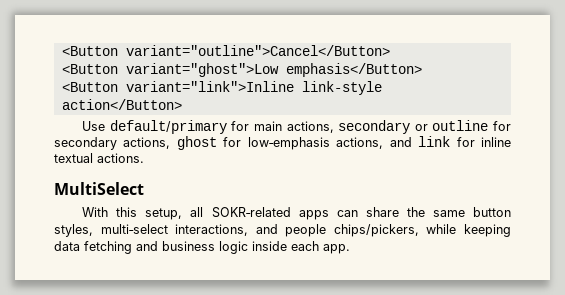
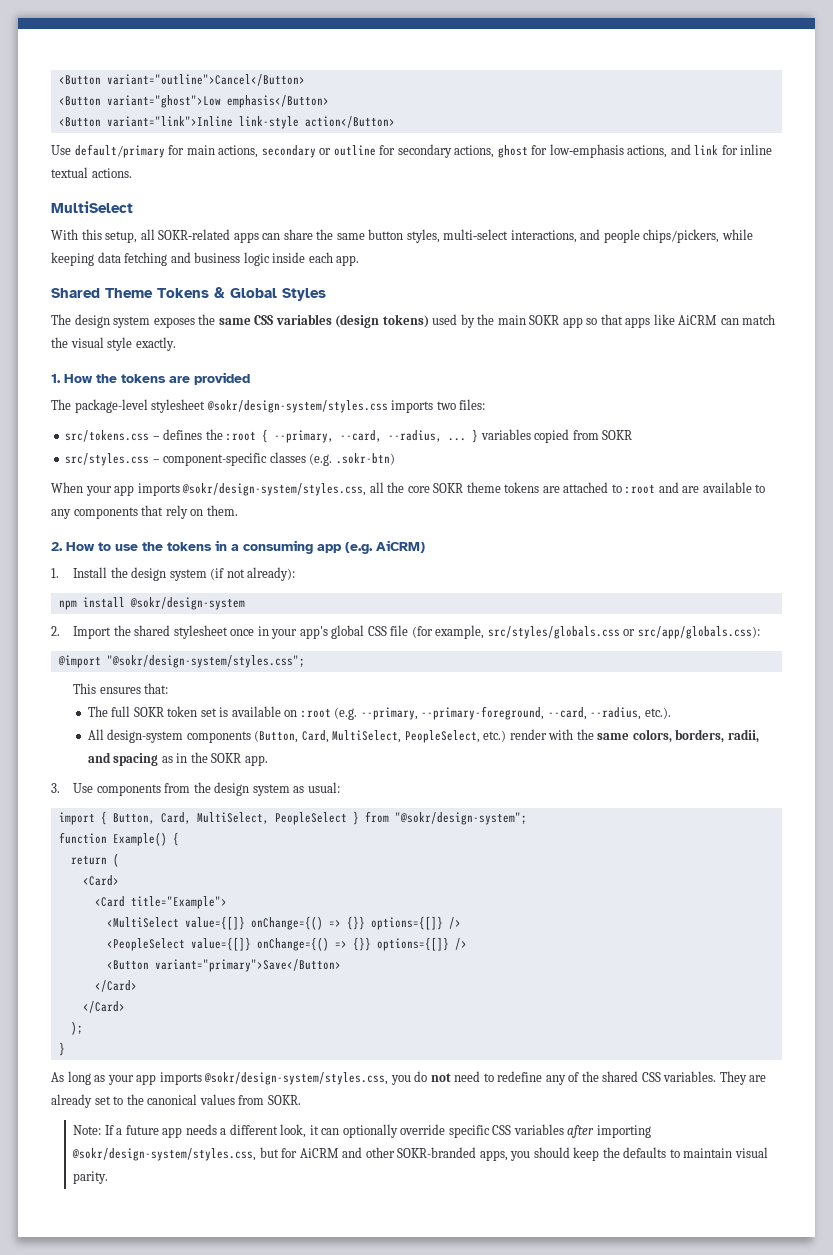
(350, 249) none -> [51,287,326,301] [51,314,776,328] [51,337,176,351] [51,372,250,385] [51,399,486,413] [65,429,633,443] [65,452,395,466] [51,482,766,496] [51,505,238,519] [51,540,425,554] [51,567,296,581] [58,597,245,610] [51,625,760,639] [57,655,305,668] [73,683,169,694] [87,706,671,720] [87,729,759,743] [87,752,268,766] [51,782,340,796] [58,811,527,825] [58,832,179,846] [70,853,119,867] [82,875,119,886] [94,896,227,909] [106,916,461,930] [106,937,467,951] [106,959,341,972] [94,980,137,992] [82,1001,125,1013] [70,1021,83,1035] [58,1042,65,1056] [51,1071,767,1085] [51,1094,301,1108] [73,1124,651,1138] [72,1147,768,1161] [73,1171,109,1184] // Shared Theme Tokens & Global Styles // The design system exposes the same CSS variables (design tokens) used by the main SOKR app so that apps like AiCRM can match the visual style exactly. // 1. How the tokens are provided // The package-level stylesheet @sokr/design-system/styles.css imports two files: // src/tokens.css – defines the :root { --primary, --card, --radius, ... } variables copied from SOKR // src/styles.css – component-specific classes (e.g. .sokr-btn) // When your app imports @sokr/design-system/styles.css, all the core SOKR theme tokens are attached to :root and are available to any components that rely on them. // 2. How to use the tokens in a consuming app (e.g. AiCRM) // 1. Install the design system (if not already): // npm install @sokr/design-system // 2. Import the shared stylesheet once in your app's global CSS file (for example, src/styles/globals.css or src/app/globals.css): // @import "@sokr/design-system/styles.css"; // This ensures that: // The full SOKR token set is available on :root (e.g. --primary, --primary-foreground, --card, --radius, etc.). // All design-system components (Button, Card, MultiSelect, PeopleSelect, etc.) render with the same colors, borders, radii, and spacing as in the SOKR app. // 3. Use components from the design system as usual: // import { Button, Card, MultiSelect, PeopleSelect } from "@sokr/design-system"; // function Example() { // return ( // <Card> // <Card title="Example"> // <MultiSelect value={[]} onChange={() => {}} options={[]} /> // <PeopleSelect value={[]} onChange={() => {}} options={[]} /> // <Button variant="primary">Save</Button> // </Card> // </Card> // ); // } // As long as your app imports @sokr/design-system/styles.css, you do not need to redefine any of the shared CSS variables. They are already set to the canonical values from SOKR. // Note: If a future app needs a different look, it can optionally override specific CSS variables after importing @sokr/design-system/styles.css, but for AiCRM and other SOKR-branded apps, you should keep the defaults to maintain visual parity.

